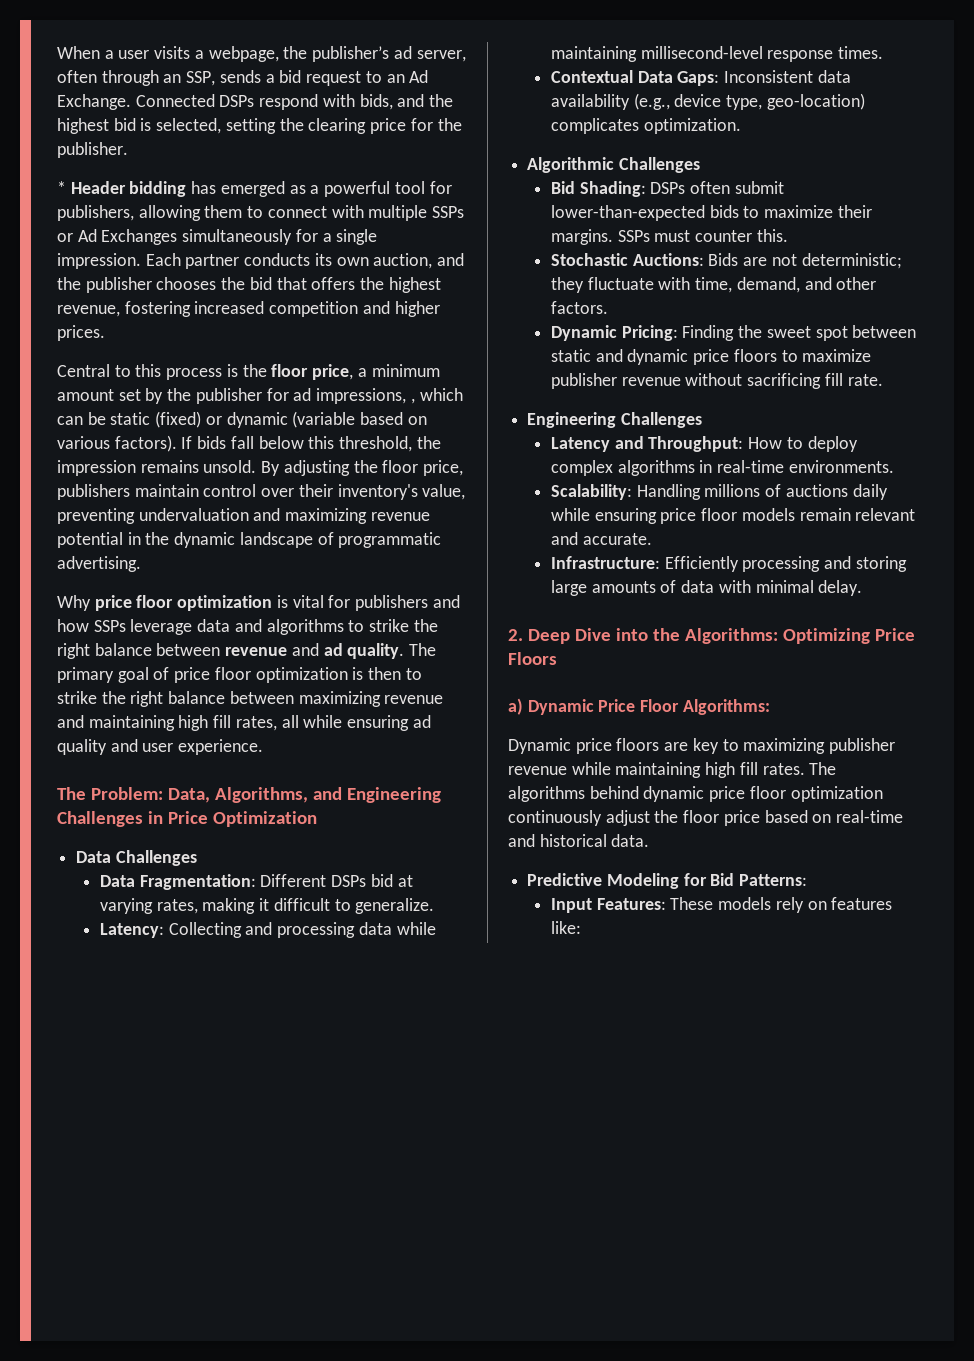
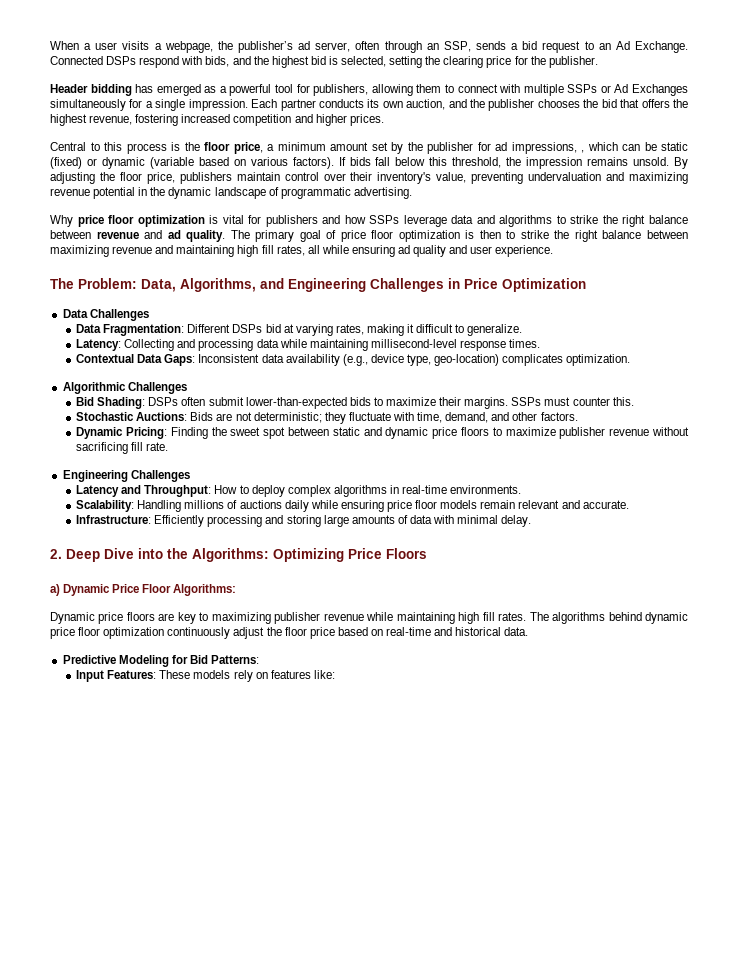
[57,181,66,194] * -> (598, 62) none

